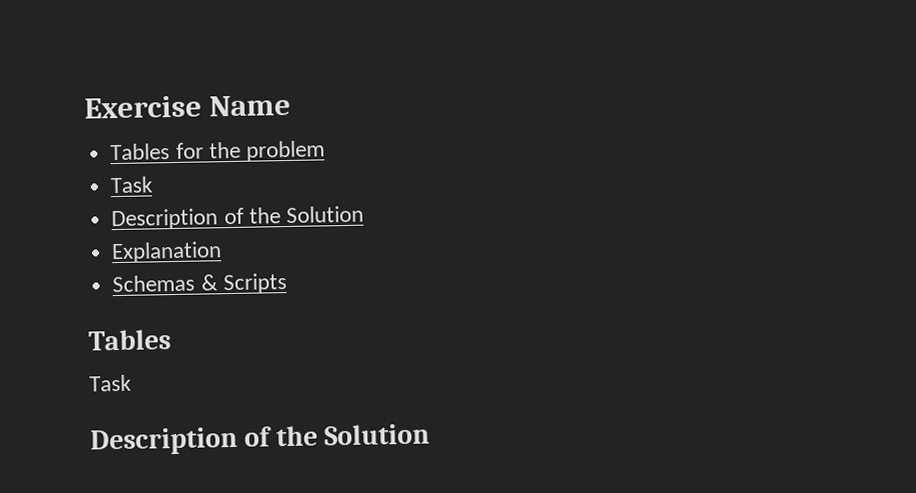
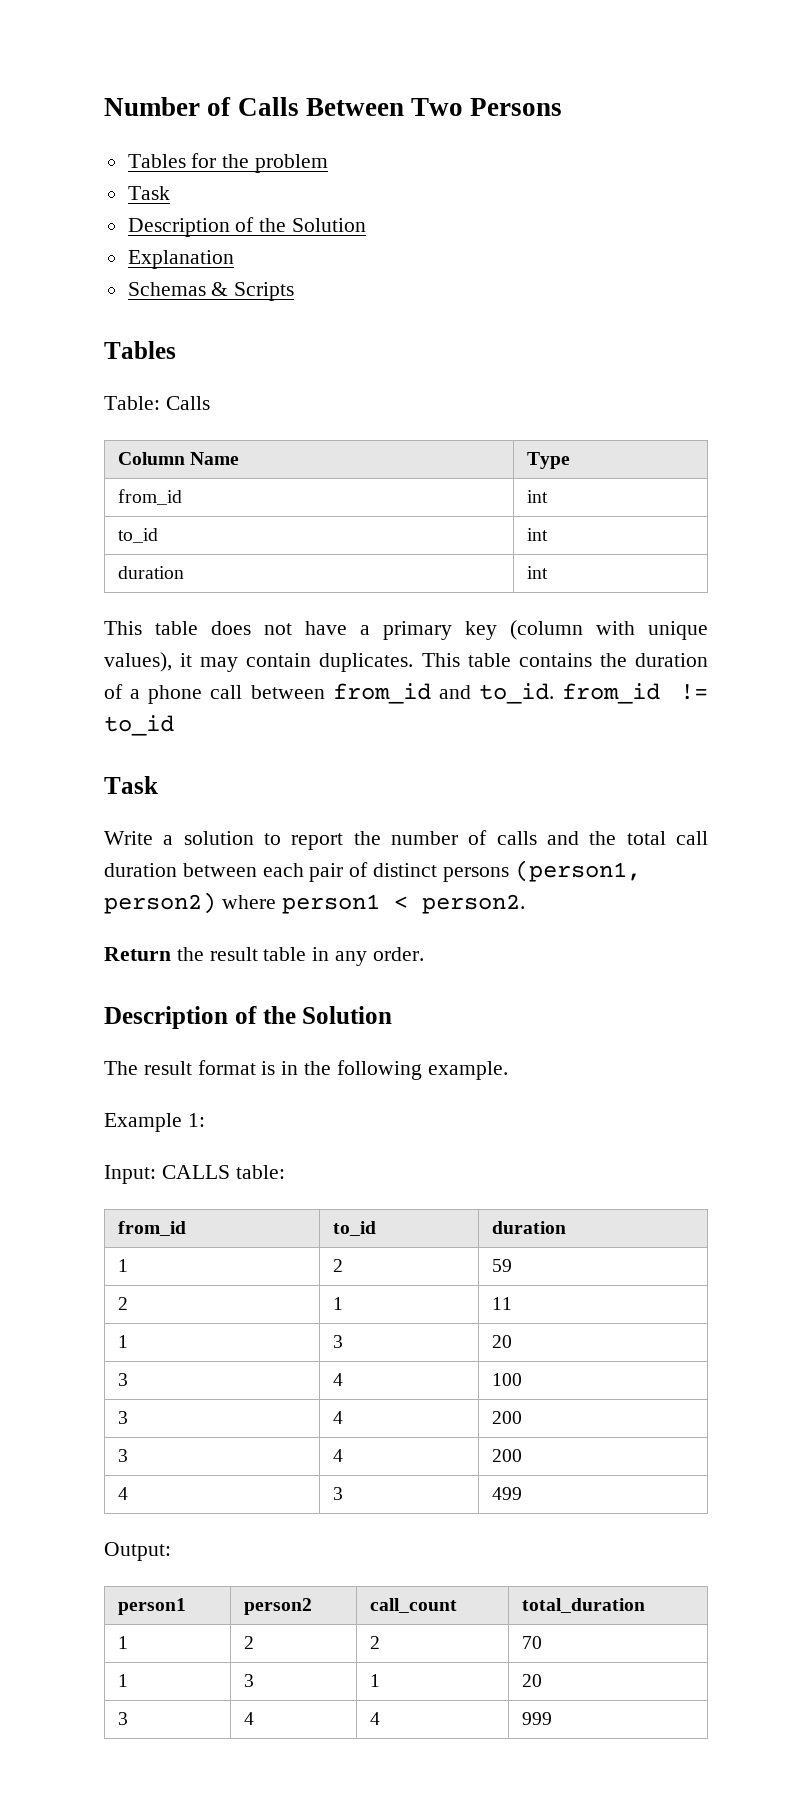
[84,94,292,119] Exercise Name -> [104,97,563,116] Number of Calls Between Two Persons
[89,374,132,392] [90,423,431,456] Task // Description of the Solution -> [104,396,210,410] [117,452,239,465] [526,452,570,469] [117,489,182,505] [526,490,548,503] [117,528,158,543] [526,528,548,541] [117,566,184,579] [526,566,548,579] [104,620,708,640] [104,652,708,672] [104,683,708,704] [104,715,174,736] [104,776,158,794] [104,830,708,850] [104,860,641,882] [104,892,525,914] [104,947,424,966] [104,1006,393,1029] [104,1060,508,1080] [104,1113,205,1132] [104,1165,285,1184] [117,1221,186,1236] [332,1221,376,1236] [491,1221,566,1234] [117,1259,128,1272] [332,1259,343,1272] [491,1259,512,1272] [117,1297,128,1310] [332,1297,343,1310] [491,1297,512,1310] [117,1335,128,1348] [332,1335,343,1348] [491,1335,512,1348] [117,1373,128,1386] [332,1373,343,1386] [491,1373,522,1386] [117,1411,128,1424] [332,1411,343,1424] [491,1411,522,1424] [117,1449,128,1462] [332,1449,343,1462] [491,1449,522,1462] [117,1487,128,1500] [332,1487,343,1500] [491,1487,522,1500] [104,1542,171,1561] [117,1598,186,1615] [243,1598,312,1615] [369,1598,457,1613] [521,1598,645,1613] [117,1636,128,1649] [243,1636,254,1649] [369,1636,380,1649] [521,1636,542,1649] [117,1674,128,1687] [243,1674,254,1687] [369,1674,380,1687] [521,1674,542,1687] [117,1712,128,1725] [243,1712,254,1725] [369,1712,380,1725] [521,1712,552,1725] Table: Calls // Column Name | Type // from_id | int // to_id | int // duration | int // This table does not have a primary key (column with unique values), it may contain duplicates. This table contains the duration of a phone call between from_id and to_id. from_id != to_id // Task // Write a solution to report the number of calls and the total call duration between each pair of distinct persons (person1, person2) where person1 < person2. // Return the result table in any order. // Description of the Solution // The result format is in the following example. // Example 1: // Input: CALLS table: // from_id | to_id | duration // 1 | 2 | 59 // 2 | 1 | 11 // 1 | 3 | 20 // 3 | 4 | 100 // 3 | 4 | 200 // 3 | 4 | 200 // 4 | 3 | 499 // Output: // person1 | person2 | call_count | total_duration // 1 | 2 | 2 | 70 // 1 | 3 | 1 | 20 // 3 | 4 | 4 | 999

